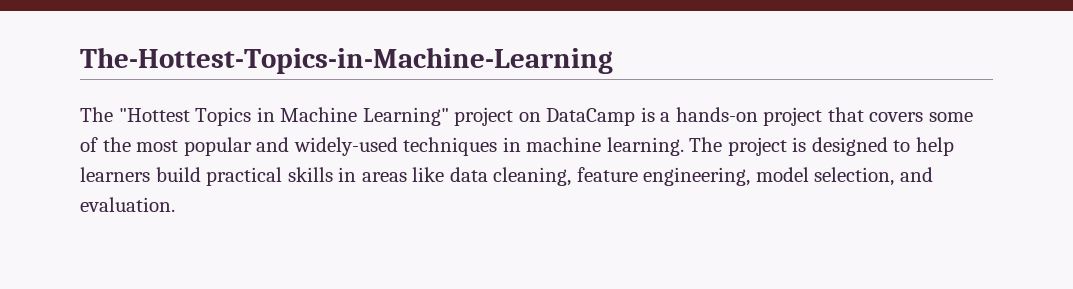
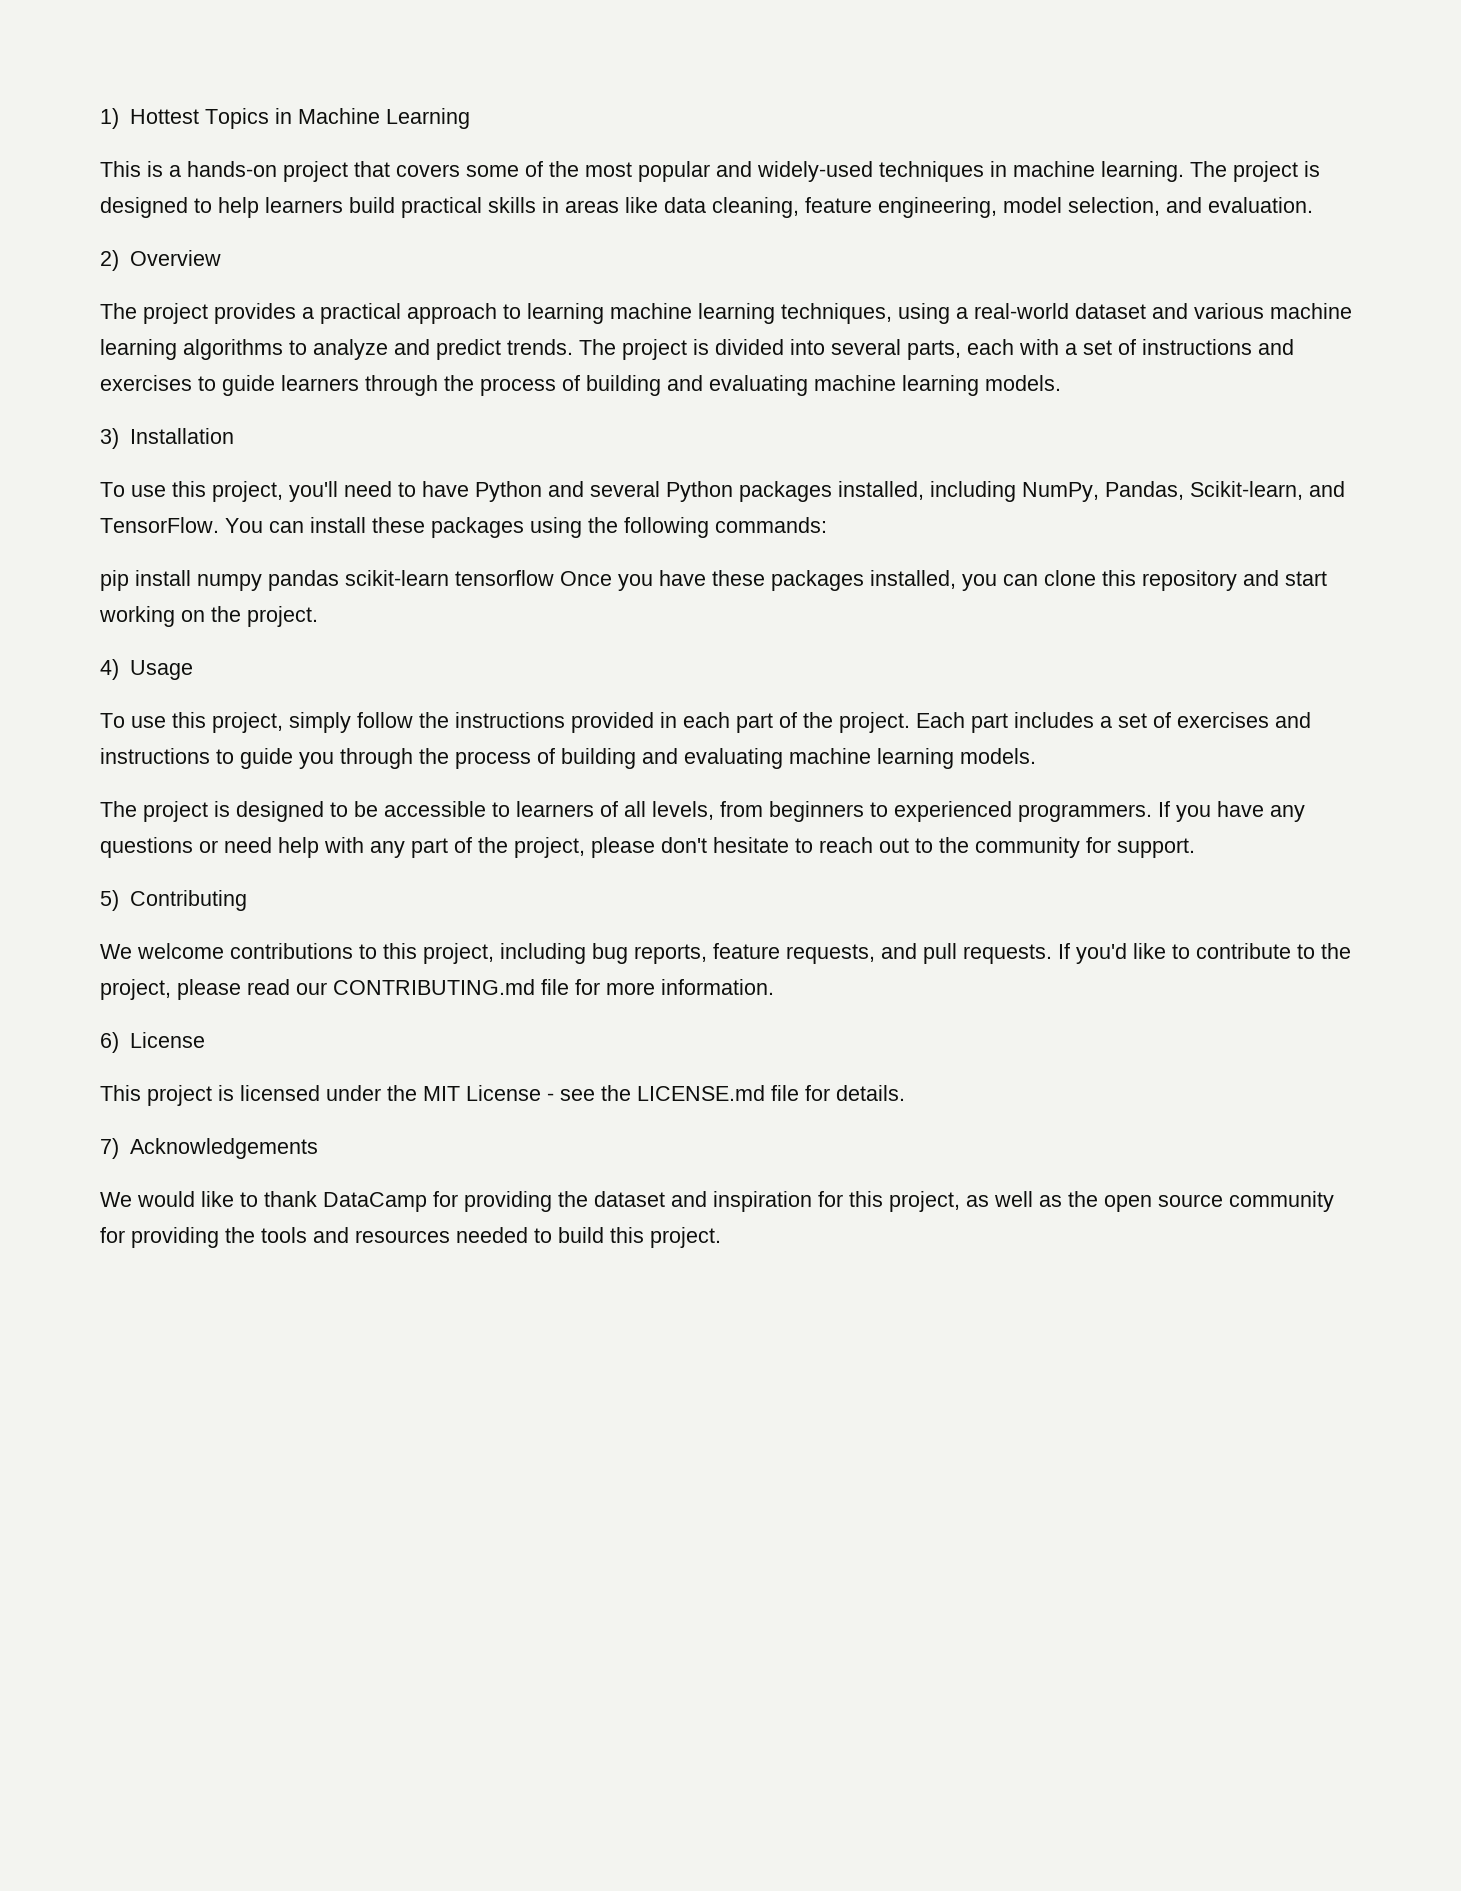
[80,47,613,74] [80,107,636,126] The-Hottest-Topics-in-Machine-Learning // The "Hottest Topics in Machine Learning" project on DataCamp -> [100,108,470,129] [100,161,141,177] 1) Hottest Topics in Machine Learning // This
(175, 204) none -> [100,250,221,271] [100,303,1352,324] [100,339,1294,360] [100,375,1061,396] [100,428,234,449] [100,481,1345,502] [100,517,827,538] [100,570,1327,591] [99,606,318,627] [100,659,193,680] [100,712,1311,733] [100,748,1036,769] [100,801,1305,822] [100,837,1195,858] [100,890,247,911] [100,943,1351,964] [100,979,774,1000] [100,1032,205,1053] [100,1085,905,1106] [100,1138,318,1159] [100,1191,1334,1212] [100,1227,721,1248] // 2) Overview // The project provides a practical approach to learning machine learning techniques, using a real-world dataset and various machine learning algorithms to analyze and predict trends. The project is divided into several parts, each with a set of instructions and exercises to guide learners through the process of building and evaluating machine learning models. // 3) Installation // To use this project, you'll need to have Python and several Python packages installed, including NumPy, Pandas, Scikit-learn, and TensorFlow. You can install these packages using the following commands: // pip install numpy pandas scikit-learn tensorflow Once you have these packages installed, you can clone this repository and start working on the project. // 4) Usage // To use this project, simply follow the instructions provided in each part of the project. Each part includes a set of exercises and instructions to guide you through the process of building and evaluating machine learning models. // The project is designed to be accessible to learners of all levels, from beginners to experienced programmers. If you have any questions or need help with any part of the project, please don't hesitate to reach out to the community for support. // 5) Contributing // We welcome contributions to this project, including bug reports, feature requests, and pull requests. If you'd like to contribute to the project, please read our CONTRIBUTING.md file for more information. // 6) License // This project is licensed under the MIT License - see the LICENSE.md file for details. // 7) Acknowledgements // We would like to thank DataCamp for providing the dataset and inspiration for this project, as well as the open source community for providing the tools and resources needed to build this project.

